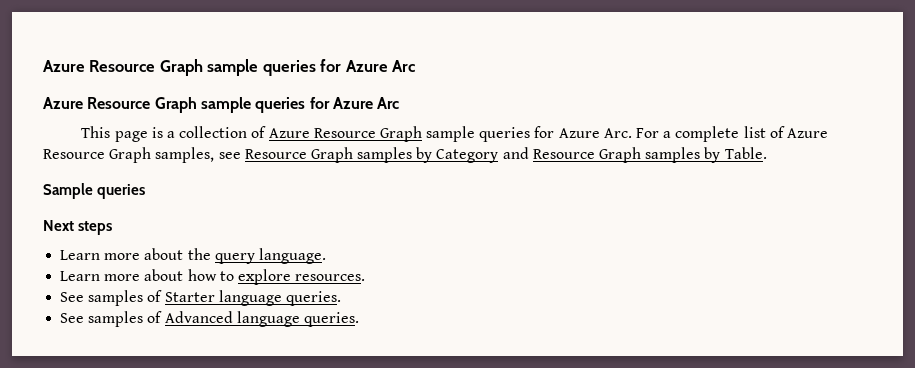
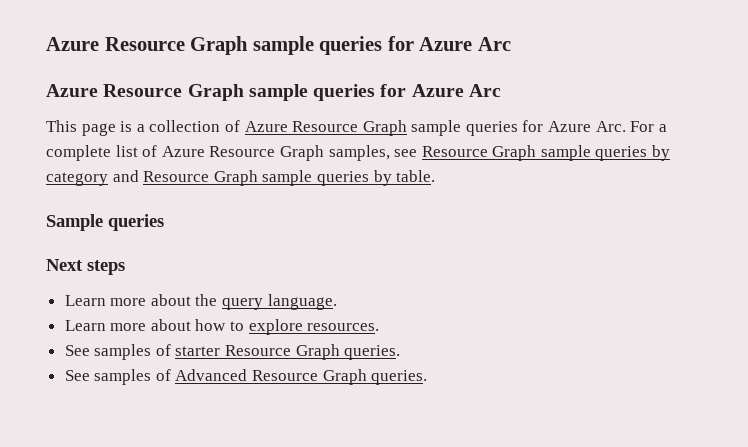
[357,147,767,163] samples by Category and Resource Graph samples by Table. -> [540,145,671,161] [46,170,436,186] sample queries by category and Resource Graph sample queries by table.
[164,290,282,306] Starter language -> [175,344,340,360] starter Resource Graph
[236,311,300,327] language -> [252,369,367,385] Resource Graph

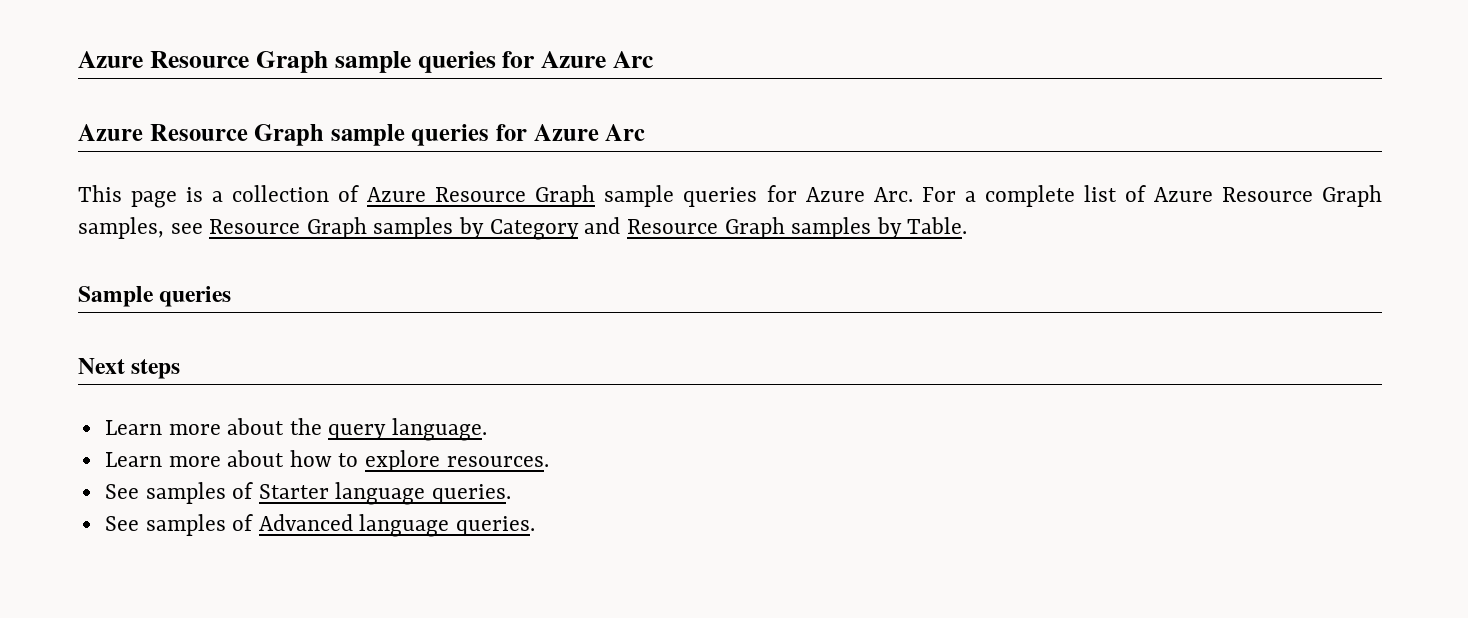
[540,145,671,161] [46,170,436,186] sample queries by category and Resource Graph sample queries by table. -> [373,217,968,240] samples by Category and Resource Graph samples by Table.
[175,344,340,360] starter Resource Graph -> [258,482,426,505] Starter language
[252,369,367,385] Resource Graph -> [359,514,450,537] language

